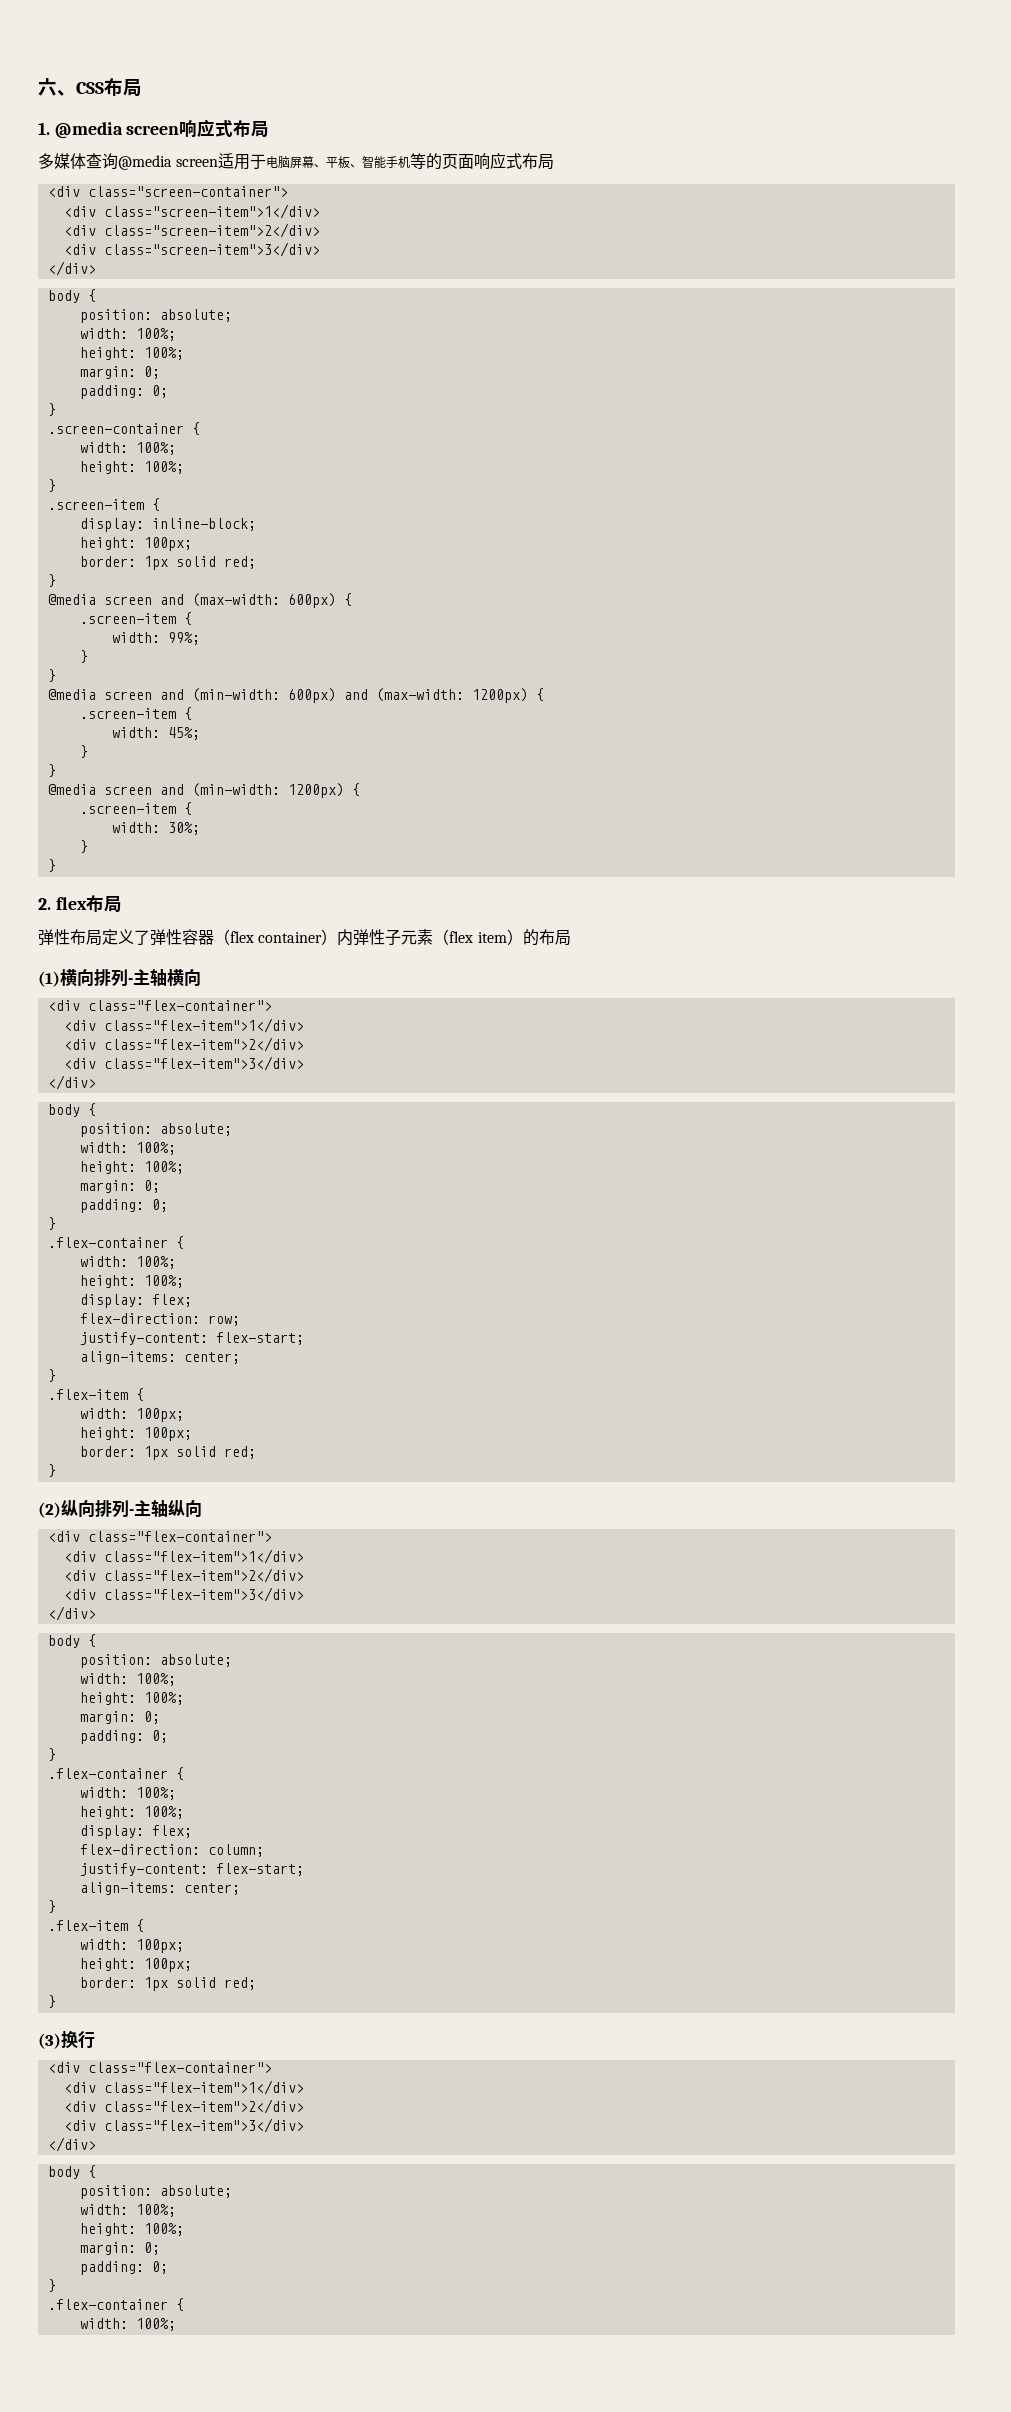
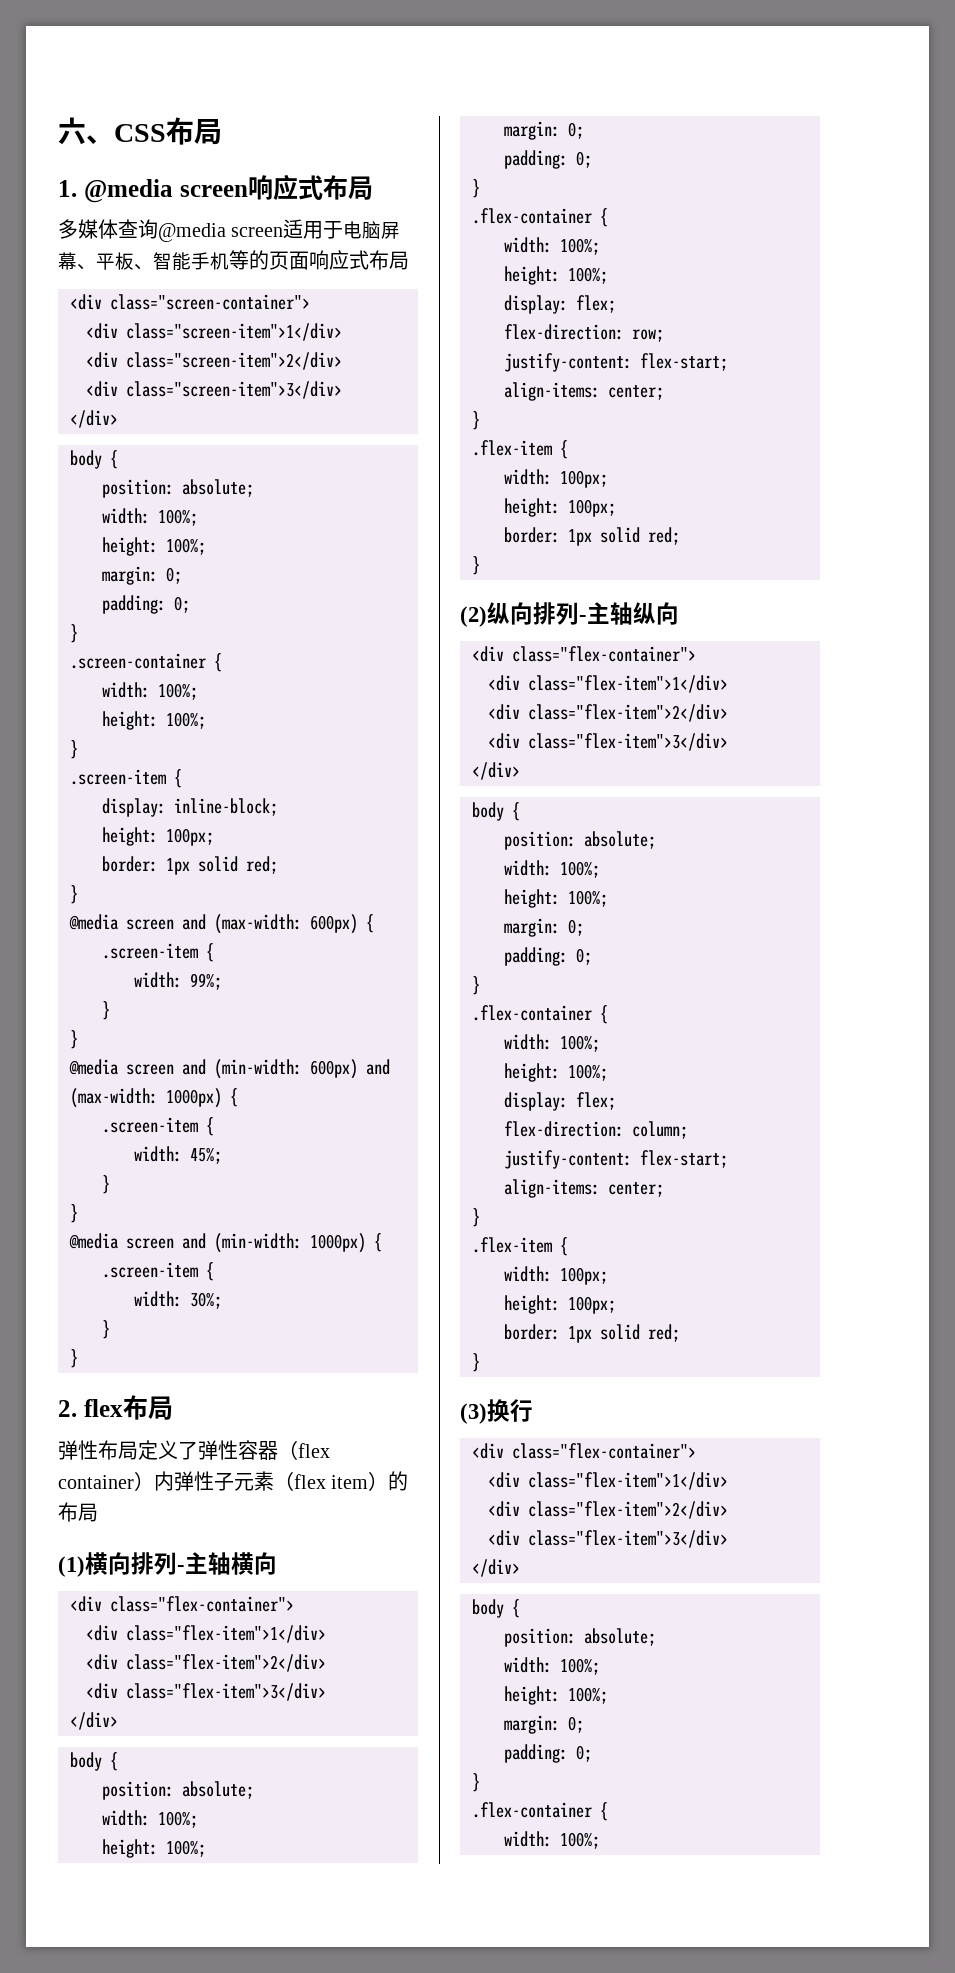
[471,688,528,703] 1200px) -> [166,1088,222,1108] 1000px)
[287,783,344,798] 1200px) -> [310,1233,366,1253] 1000px)

